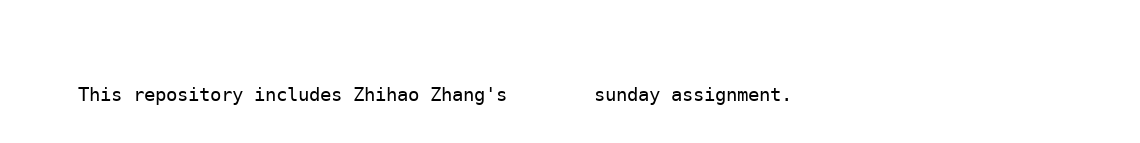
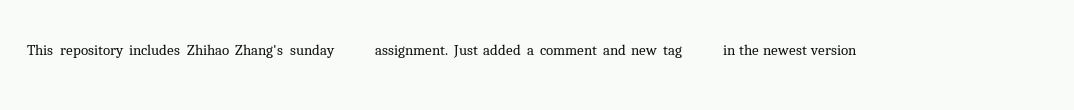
(792, 96) none -> [452,44,857,58] Just added a comment and new tag in the newest version

